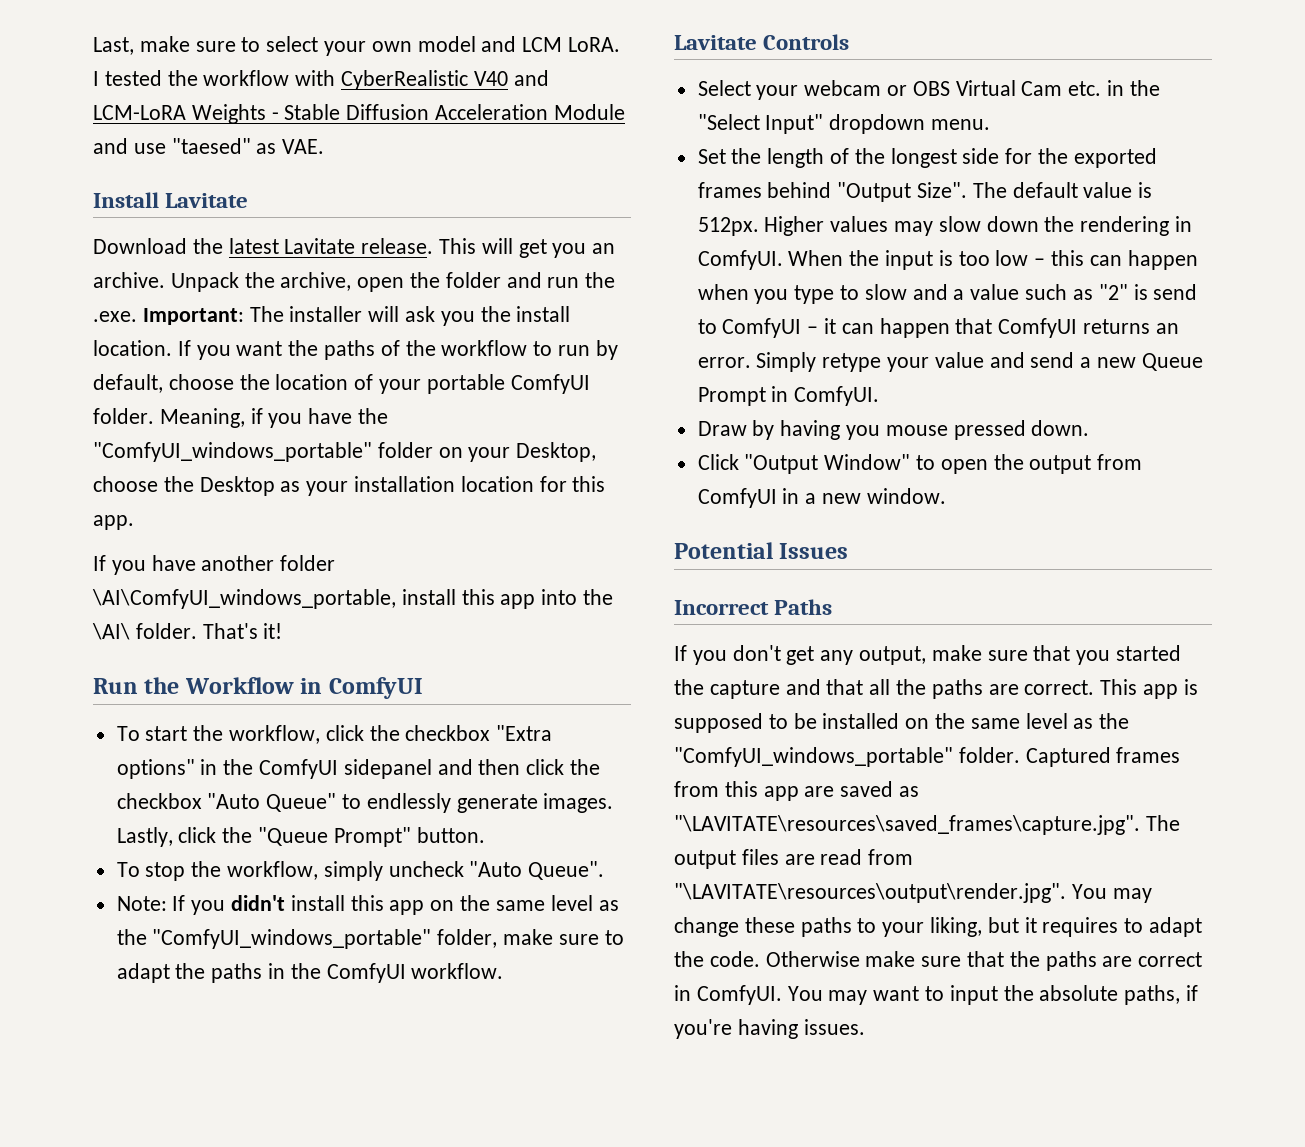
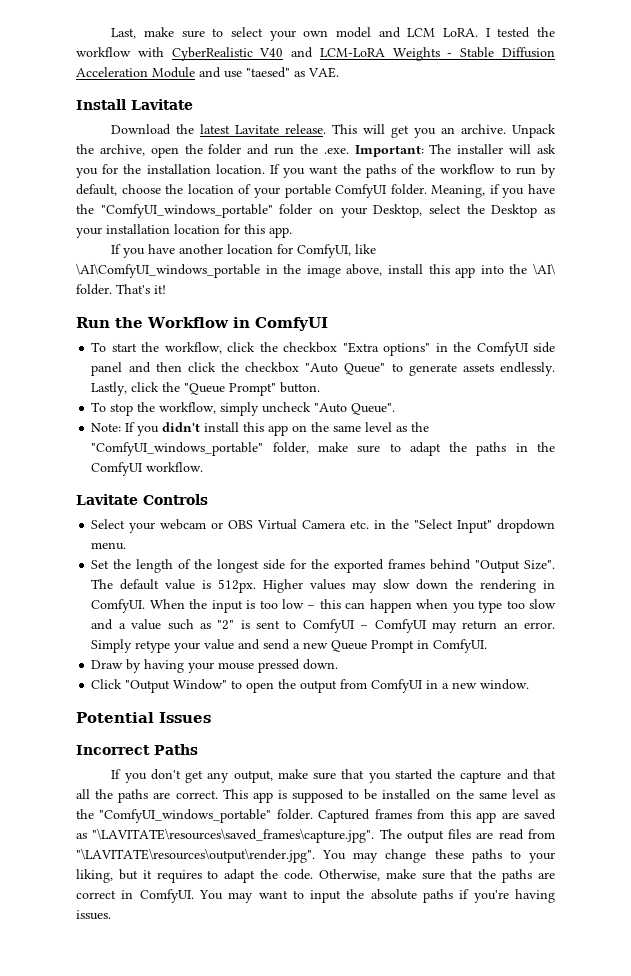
[480,306,571,322] the install -> [102,164,211,174] for the installation
[93,476,158,492] choose -> [429,204,462,214] select
[280,555,336,571] [92,589,396,609] folder \AI\ComfyUI_windows_portable, -> [227,244,377,258] [76,263,383,278] location for ComfyUI, like \AI\ComfyUI_windows_portable in the image above,
[343,759,432,779] sidepanel -> [533,342,556,353] [91,362,123,376] side panel
[366,793,614,813] endlessly generate images. -> [408,362,555,376] generate assets endlessly.
[1021,81,1063,96] Cam -> [302,520,347,529] Camera
[840,285,860,300] to -> [506,600,525,609] too
[1153,284,1198,300] send -> [256,620,281,629] sent
[824,318,1151,338] it can happen that ComfyUI returns -> [374,619,498,633] ComfyUI may return
[846,425,881,440] you -> [188,662,215,673] your
[765,951,860,967] Otherwise -> [318,869,380,881] Otherwise,
[1124,985,1181,1005] paths, -> [423,889,454,903] paths

